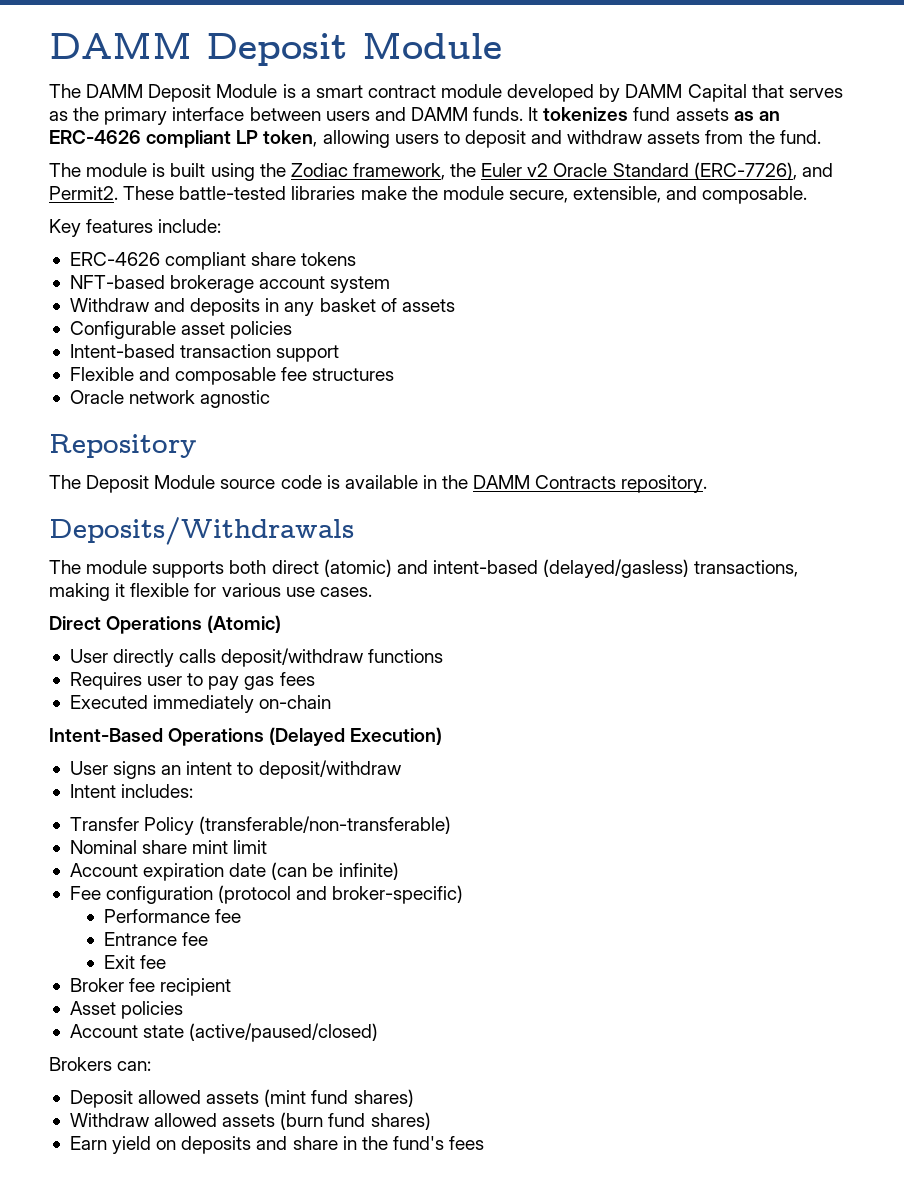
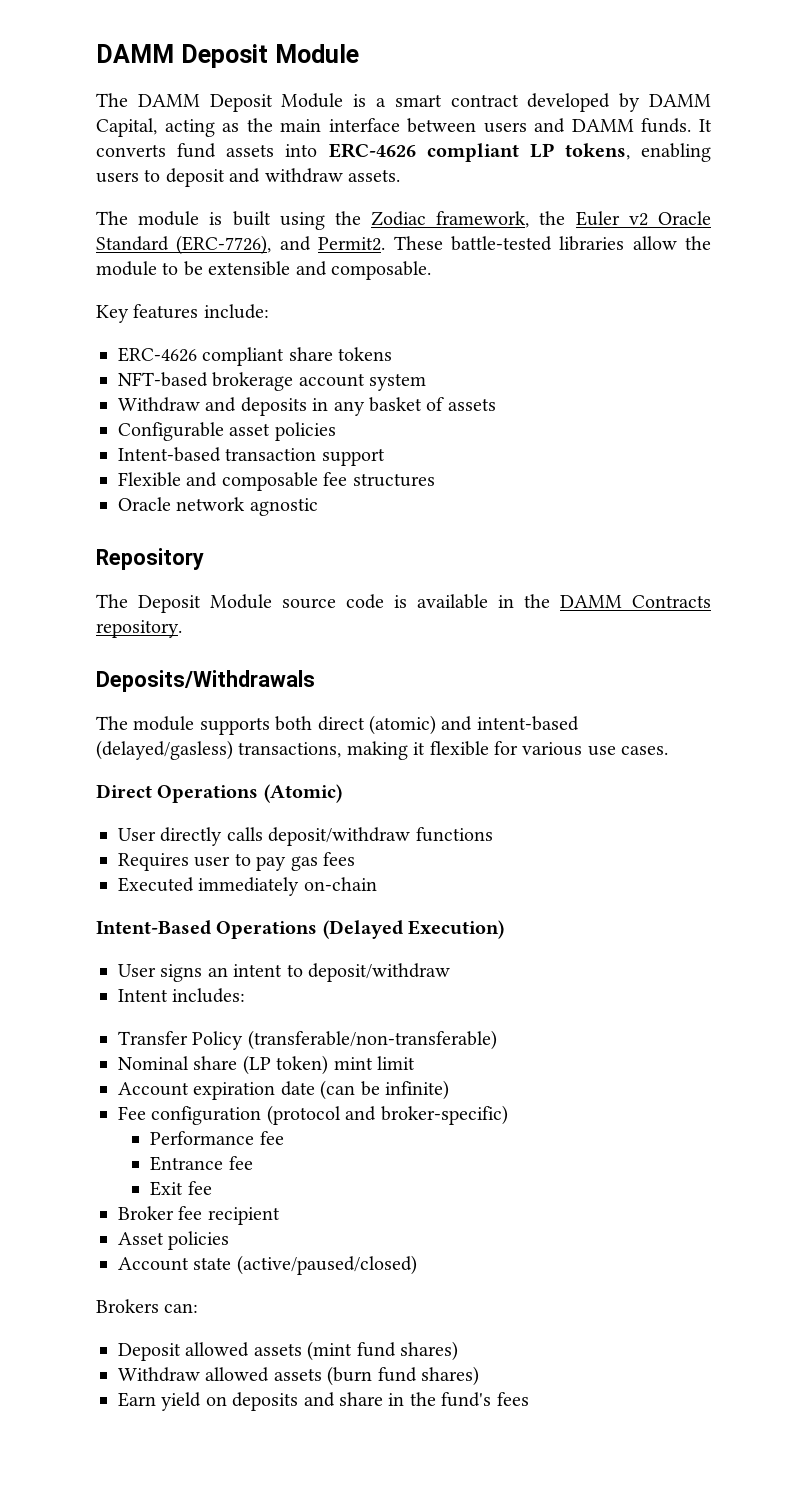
[441,84,503,98] module -> (519, 100) none
[687,84,843,102] Capital that serves -> [96,118,215,137] Capital, acting
[104,107,168,125] primary -> [280,119,322,132] main
[543,107,629,121] tokenizes -> [96,144,166,157] converts
[733,111,780,121] as an -> [285,144,318,157] into
[263,130,390,148] token, allowing -> [564,143,711,162] tokens, enabling
[647,130,821,144] assets from the fund. -> [348,169,400,182] assets.
[360,186,407,200] make -> [632,236,677,250] allow
[508,186,662,203] secure, extensible, -> [162,261,291,276] to be extensible
(188, 847) none -> [242,1055,329,1075] (LP token)

